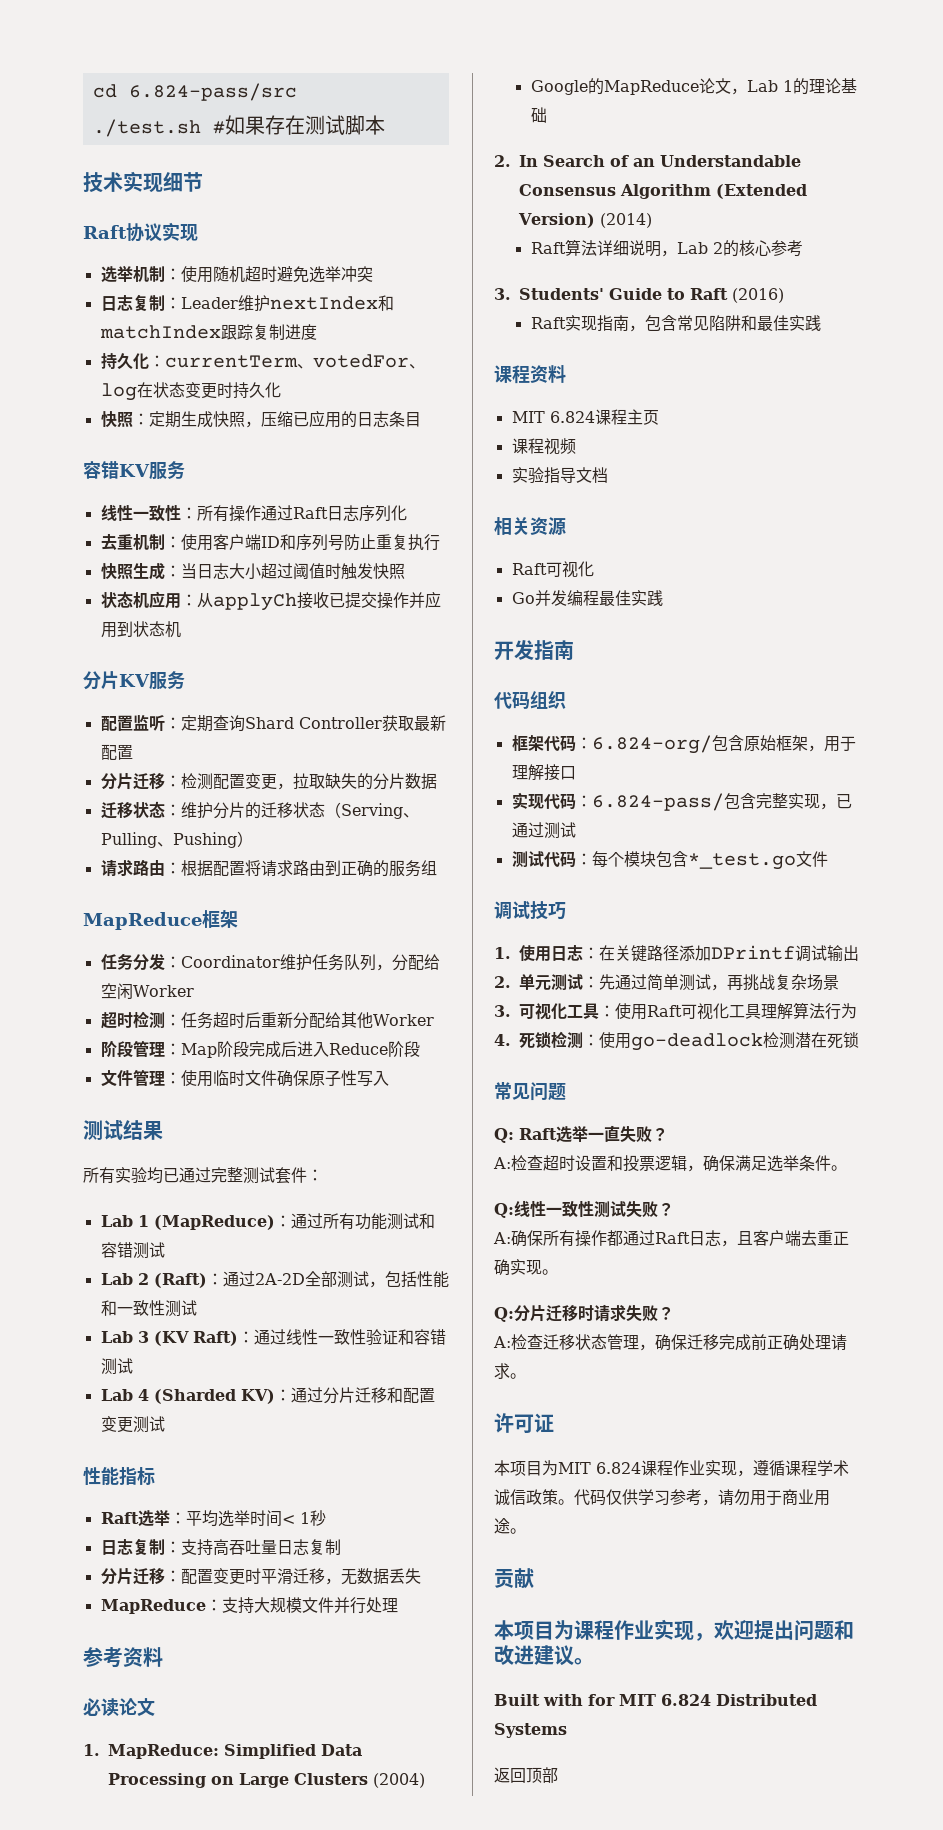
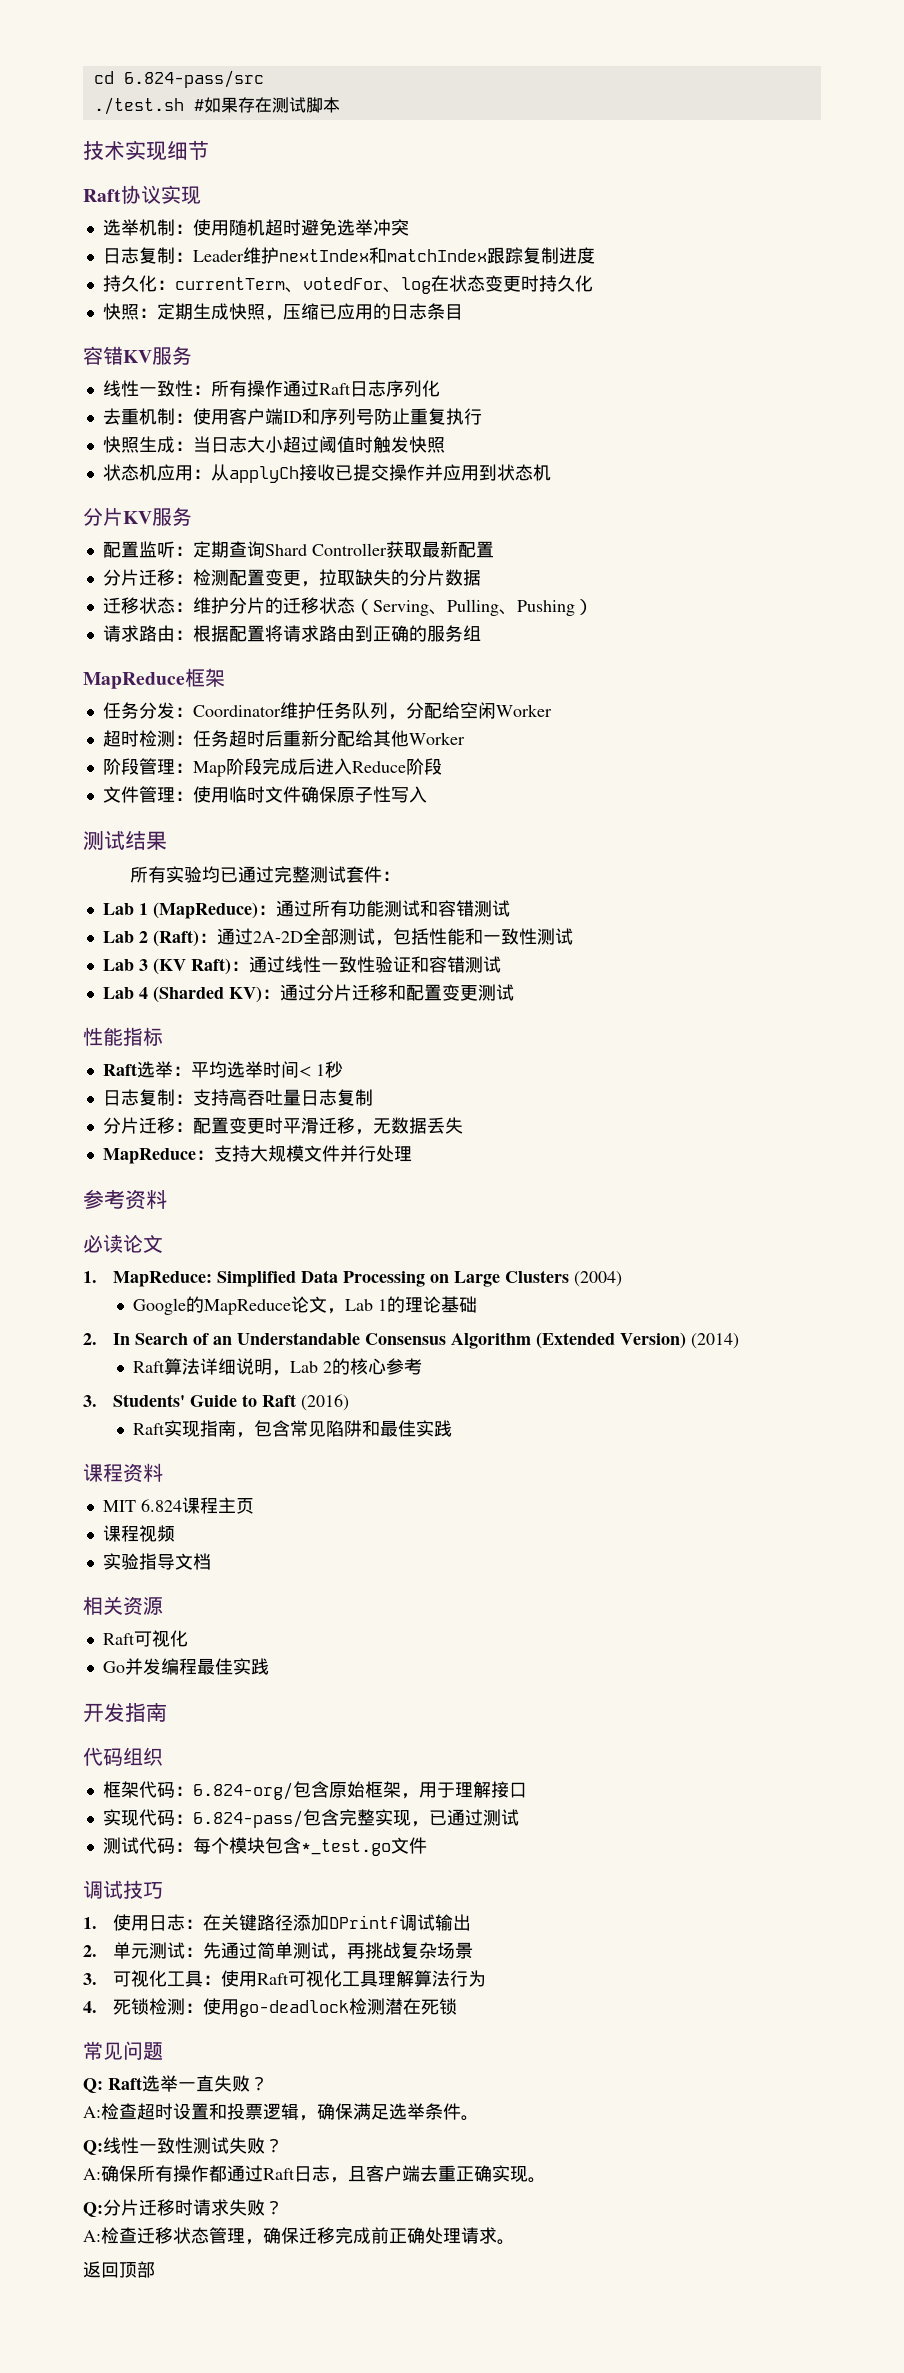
[494,1413,554,1433] [494,1460,849,1477] [494,1489,830,1506] [494,1518,526,1534] [494,1568,534,1589] [494,1619,854,1641] [494,1645,594,1666] [494,1694,817,1706] [494,1723,567,1738] // 许可证 // 本项目为MIT 6.824课程作业实现，遵循课程学术诚信政策。代码仅供学习参考，请勿用于商业用途。 // 贡献 // 本项目为课程作业实现，欢迎提出问题和改进建议。 // Built with for MIT 6.824 Distributed Systems -> (515, 2242) none

